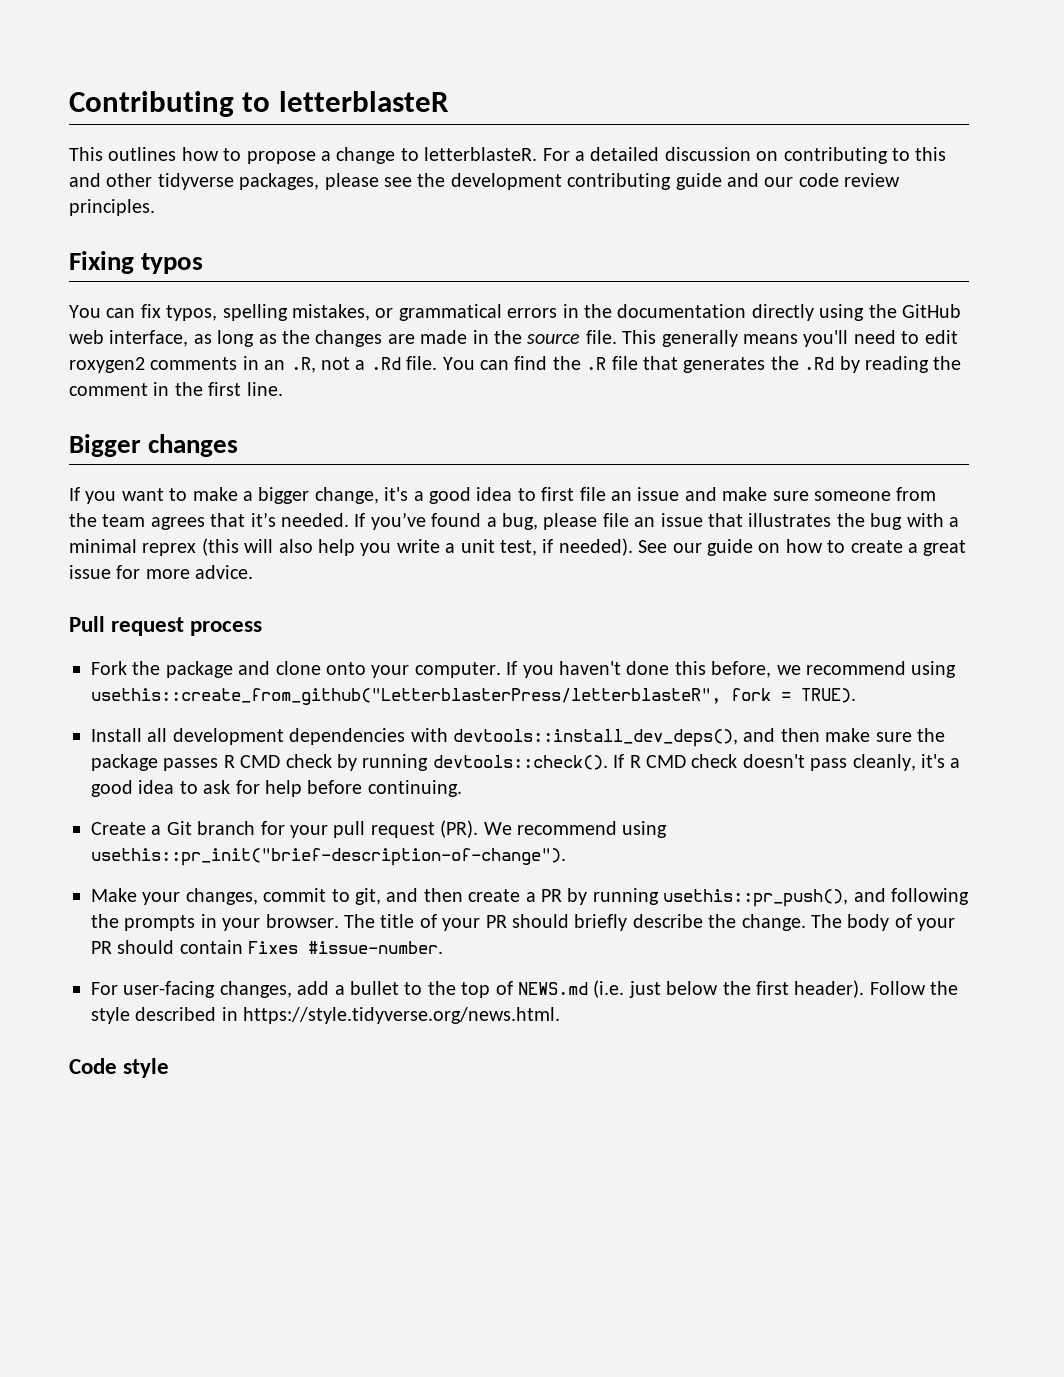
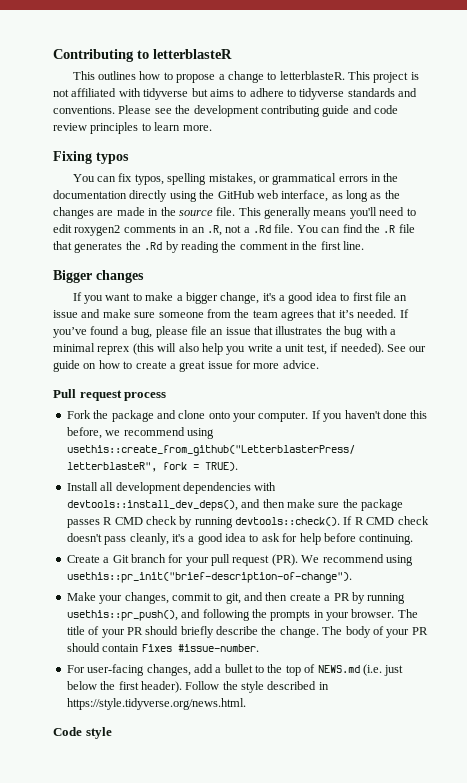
[542,147,947,164] [69,173,379,190] For a detailed discussion on contributing to this and other tidyverse packages, please -> [348,71,419,83] [53,88,418,100] [53,105,152,114] This project is not affiliated with tidyverse but aims to adhere to tidyverse standards and conventions. Please
[764,177,794,187] our -> (372, 109) none
[69,199,155,216] principles. -> [90,122,212,134] principles to learn more.

